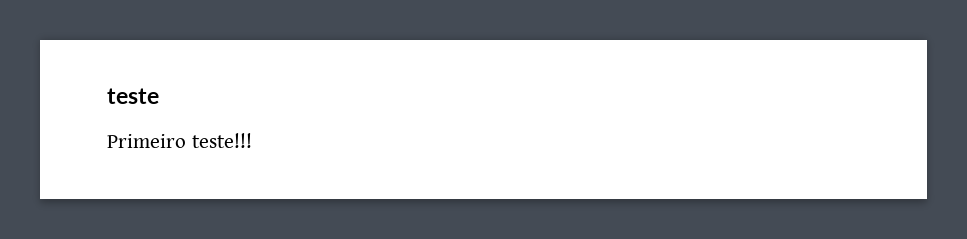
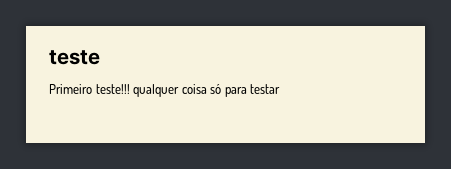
(252, 140) none -> [133,84,281,97] qualquer coisa só para testar

